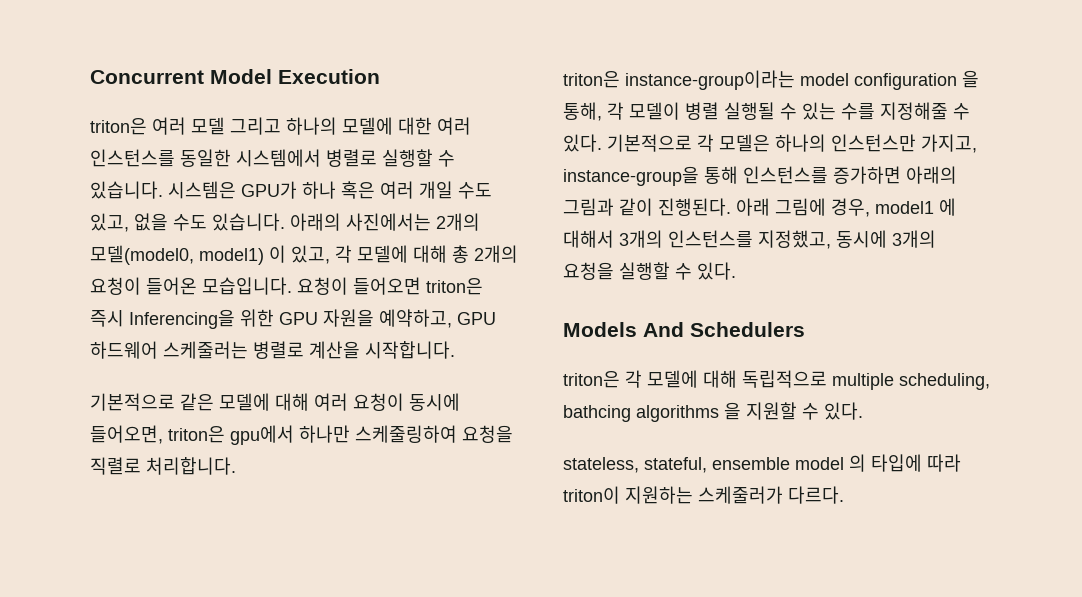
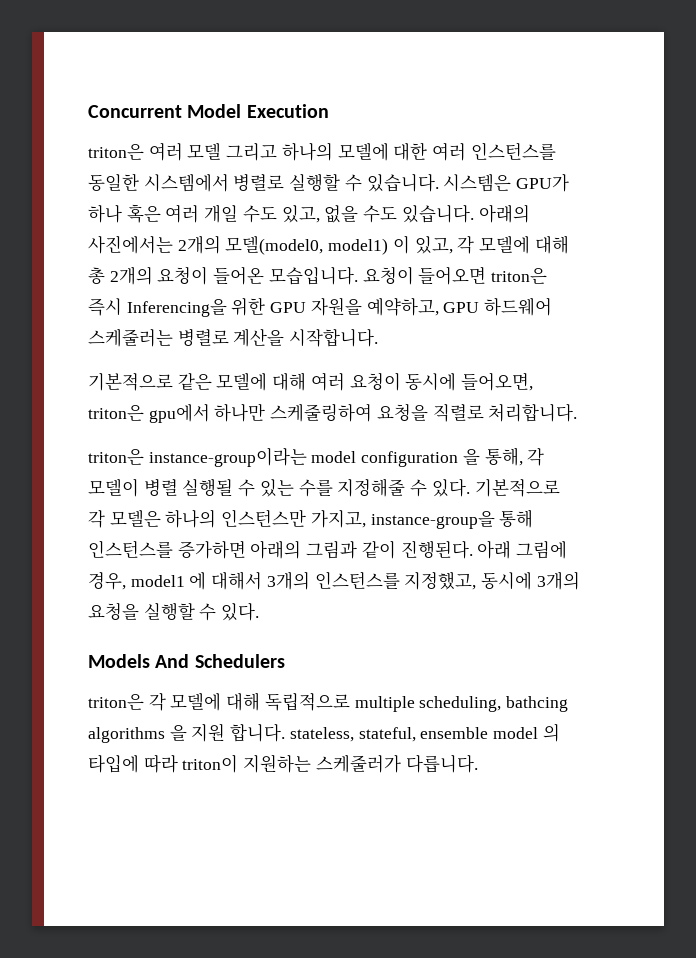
[746,402,863,420] 지원할 수 있다. // -> [191,723,286,742] 지원 합니다.
[788,486,844,504] 다르다. -> [405,754,478,773] 다릅니다.

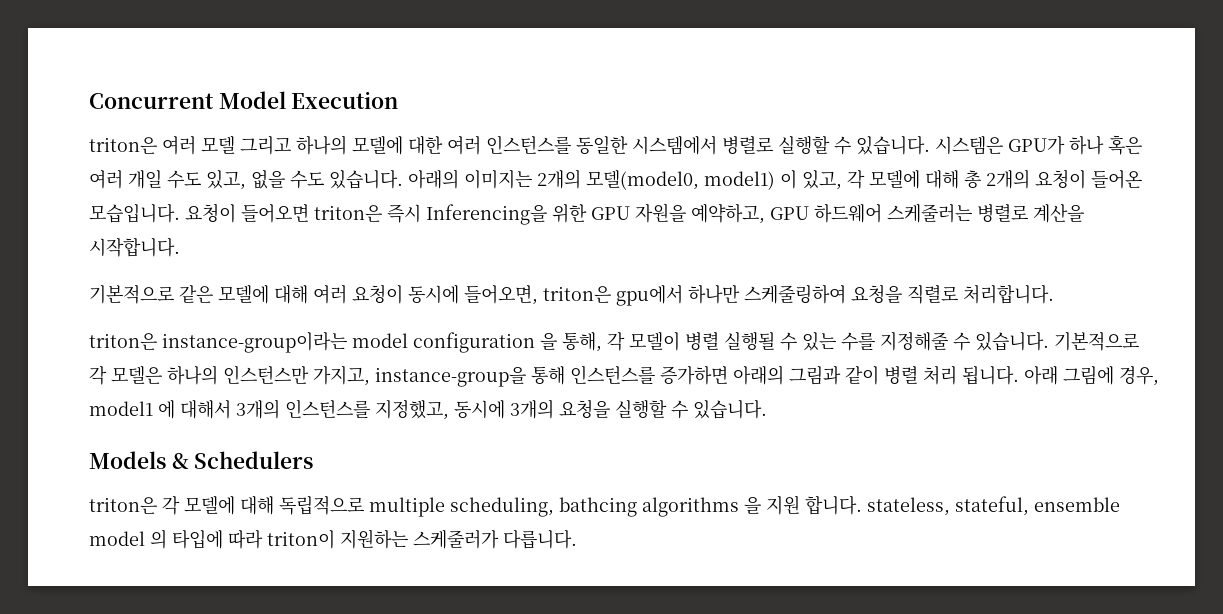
[88,235,173,254] 사진에서는 -> [464,169,532,189] 이미지는
[431,478,470,497] 있다. -> [975,331,1049,351] 있습니다.
[400,540,473,559] 진행된다. -> [884,365,1019,385] 병렬 처리 됩니다.
[221,602,260,621] 있다. -> [693,399,767,419] 있습니다.
[155,654,190,668] And -> [171,453,189,469] &

